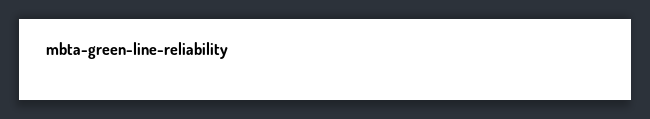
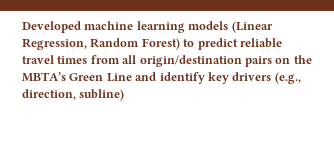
[46,42,228,59] mbta-green-line-reliability -> [22,21,273,33] [22,38,282,50] [22,55,312,67] [22,72,301,84] [22,89,125,101] Developed machine learning models (Linear Regression, Random Forest) to predict reliable travel times from all origin/destination pairs on the MBTA’s Green Line and identify key drivers (e.g., direction, subline)

